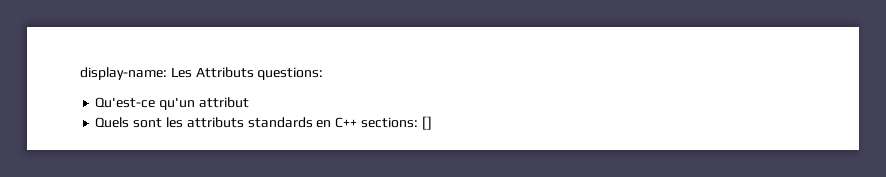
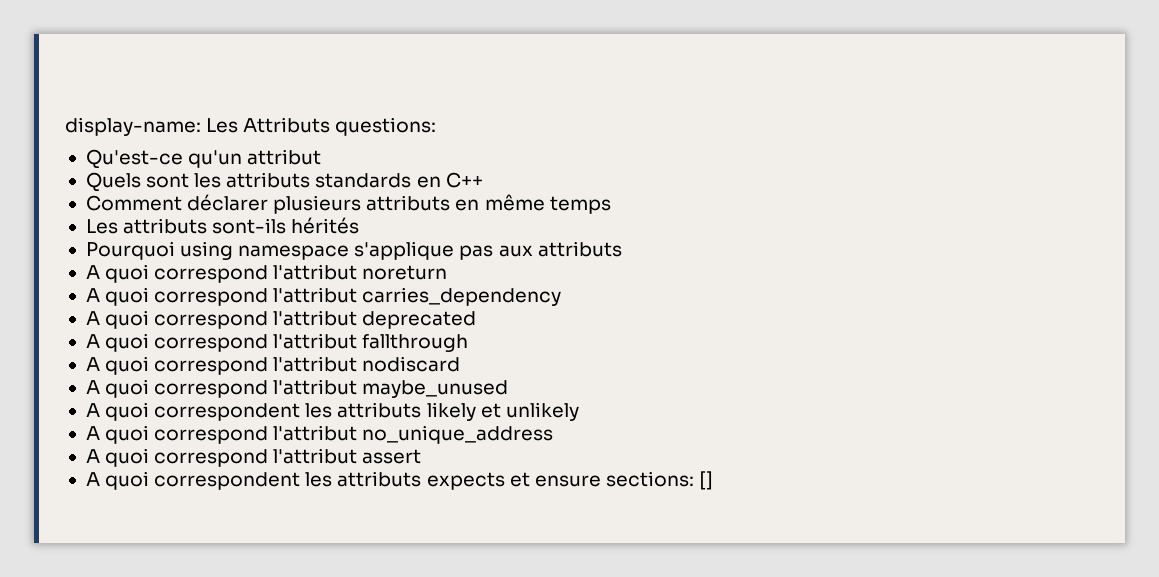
(358, 122) none -> [85,194,611,214] [85,217,360,234] [85,241,622,260] [85,264,448,283] [85,287,562,306] [85,310,477,329] [85,333,469,352] [85,356,461,375] [85,379,509,398] [85,402,579,421] [85,425,554,444] [85,448,422,467] [85,471,601,490] // Comment déclarer plusieurs attributs en même temps // Les attributs sont-ils hérités // Pourquoi using namespace s'applique pas aux attributs // A quoi correspond l'attribut noreturn // A quoi correspond l'attribut carries_dependency // A quoi correspond l'attribut deprecated // A quoi correspond l'attribut fallthrough // A quoi correspond l'attribut nodiscard // A quoi correspond l'attribut maybe_unused // A quoi correspondent les attributs likely et unlikely // A quoi correspond l'attribut no_unique_address // A quoi correspond l'attribut assert // A quoi correspondent les attributs expects et ensure

